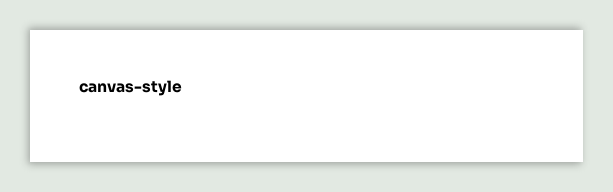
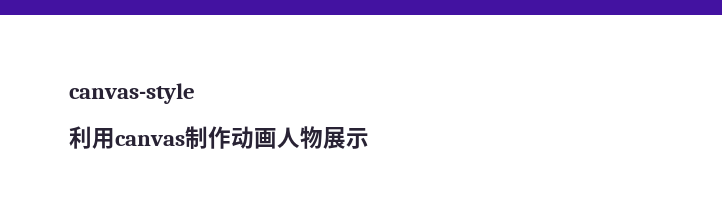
(182, 88) none -> [69,126,369,149] // 利用canvas制作动画人物展示

